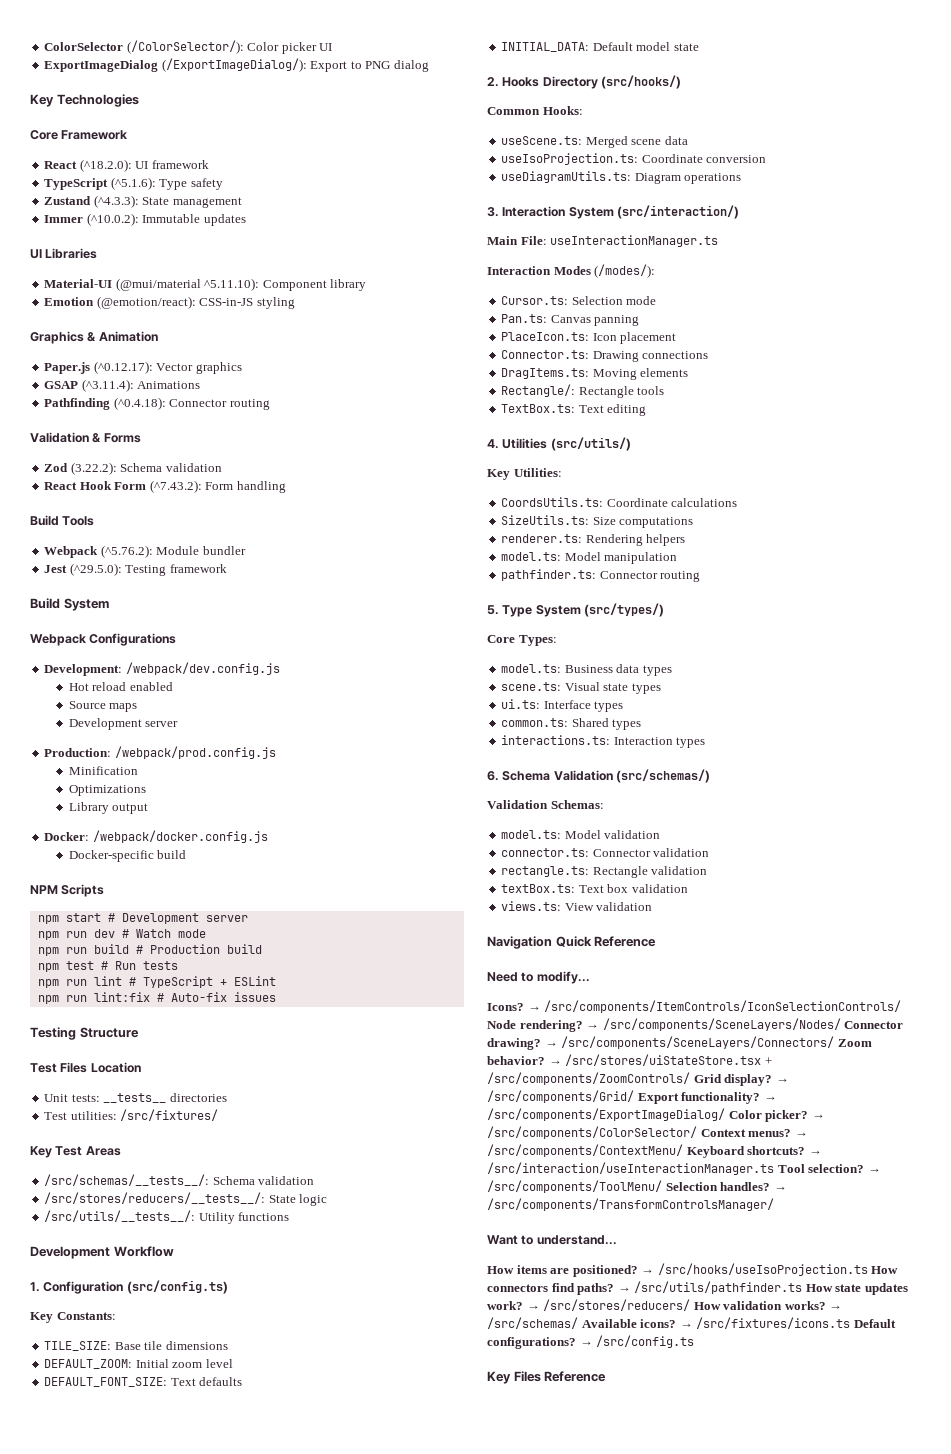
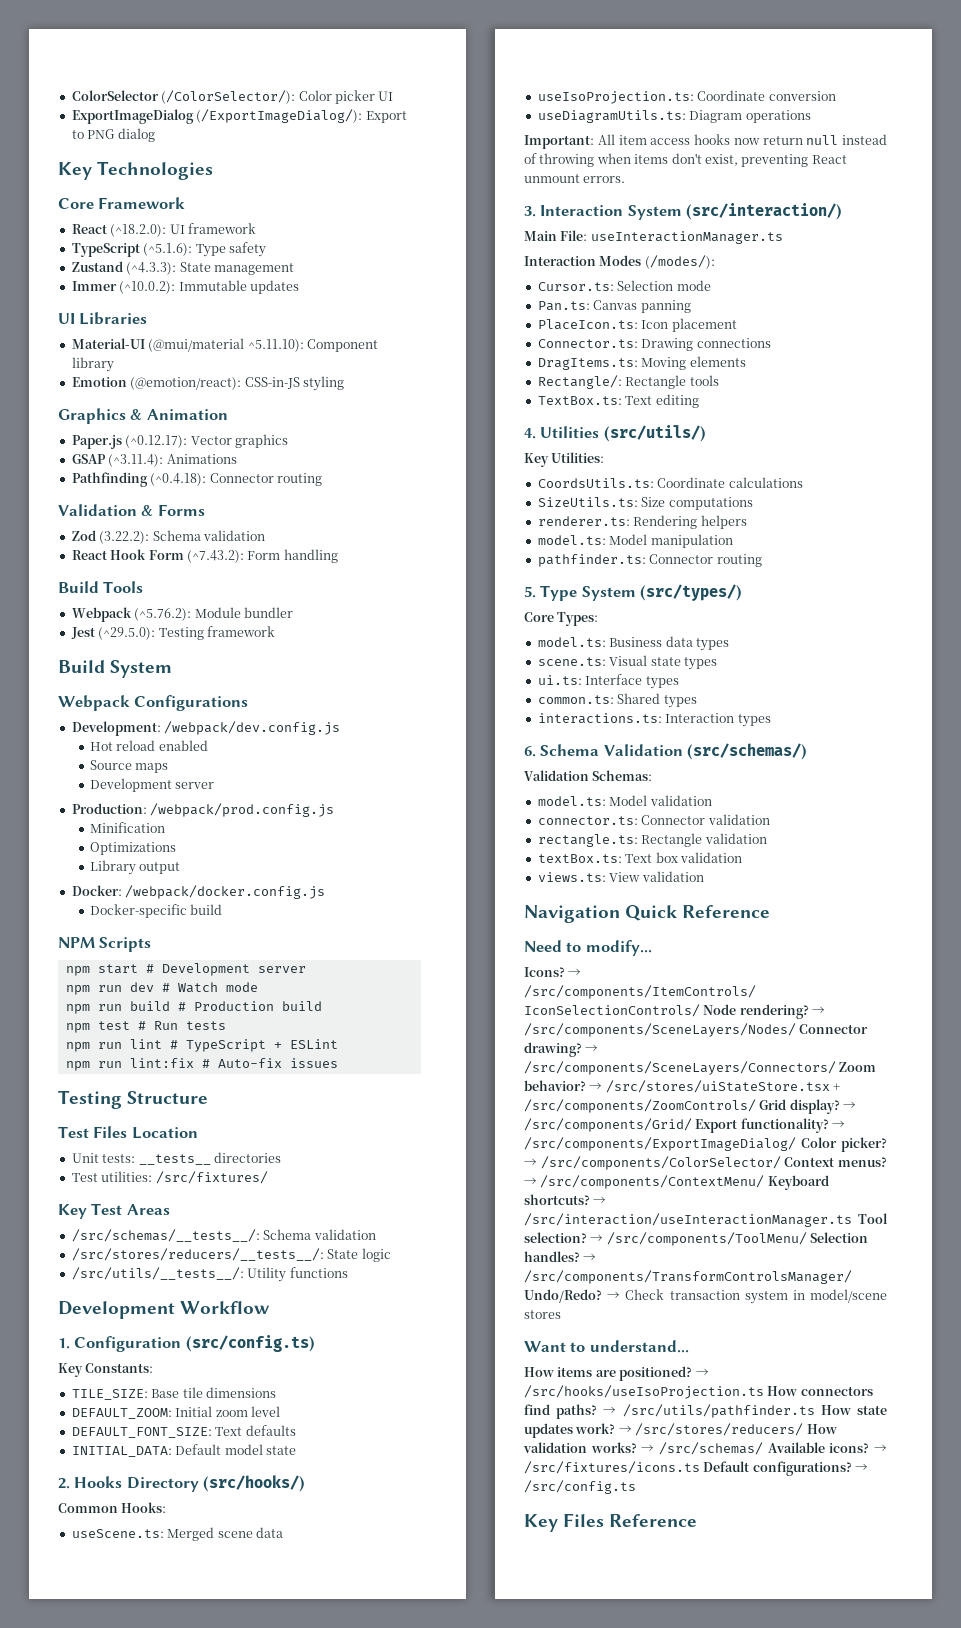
(742, 178) none -> [524,134,887,149] [524,153,847,167] [524,174,626,183] // Important: All item access hooks now return null instead of throwing when items don't exist, preventing React unmount errors.
(774, 1204) none -> [524,1289,887,1304] [524,1310,561,1319] Undo/Redo? → Check transaction system in model/scene stores

